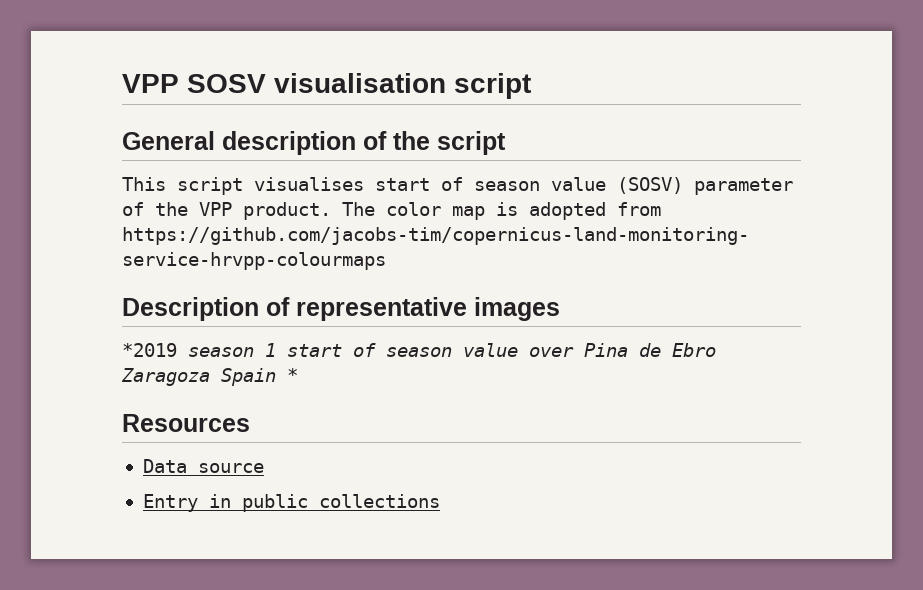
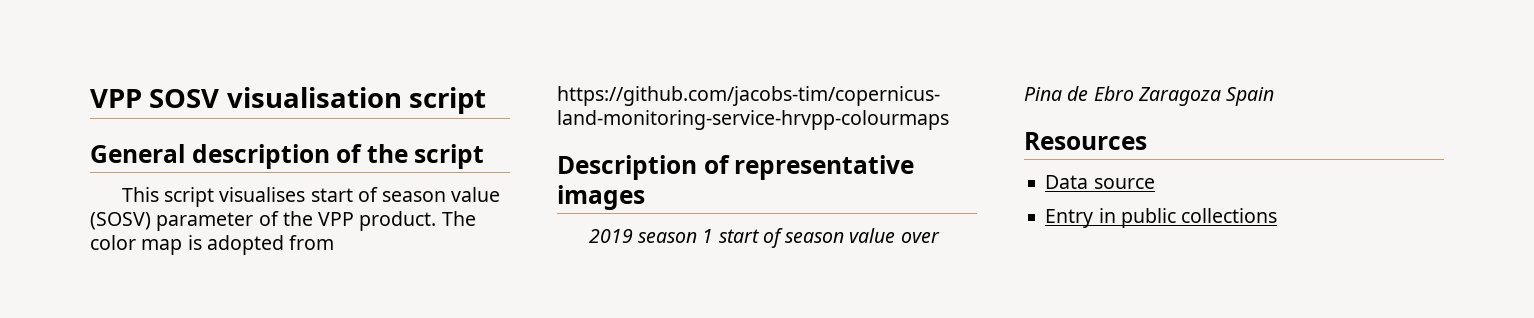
[122,343,177,357] *2019 -> [588,229,633,243] 2019
[287,368,298,382] * -> (1275, 96) none

